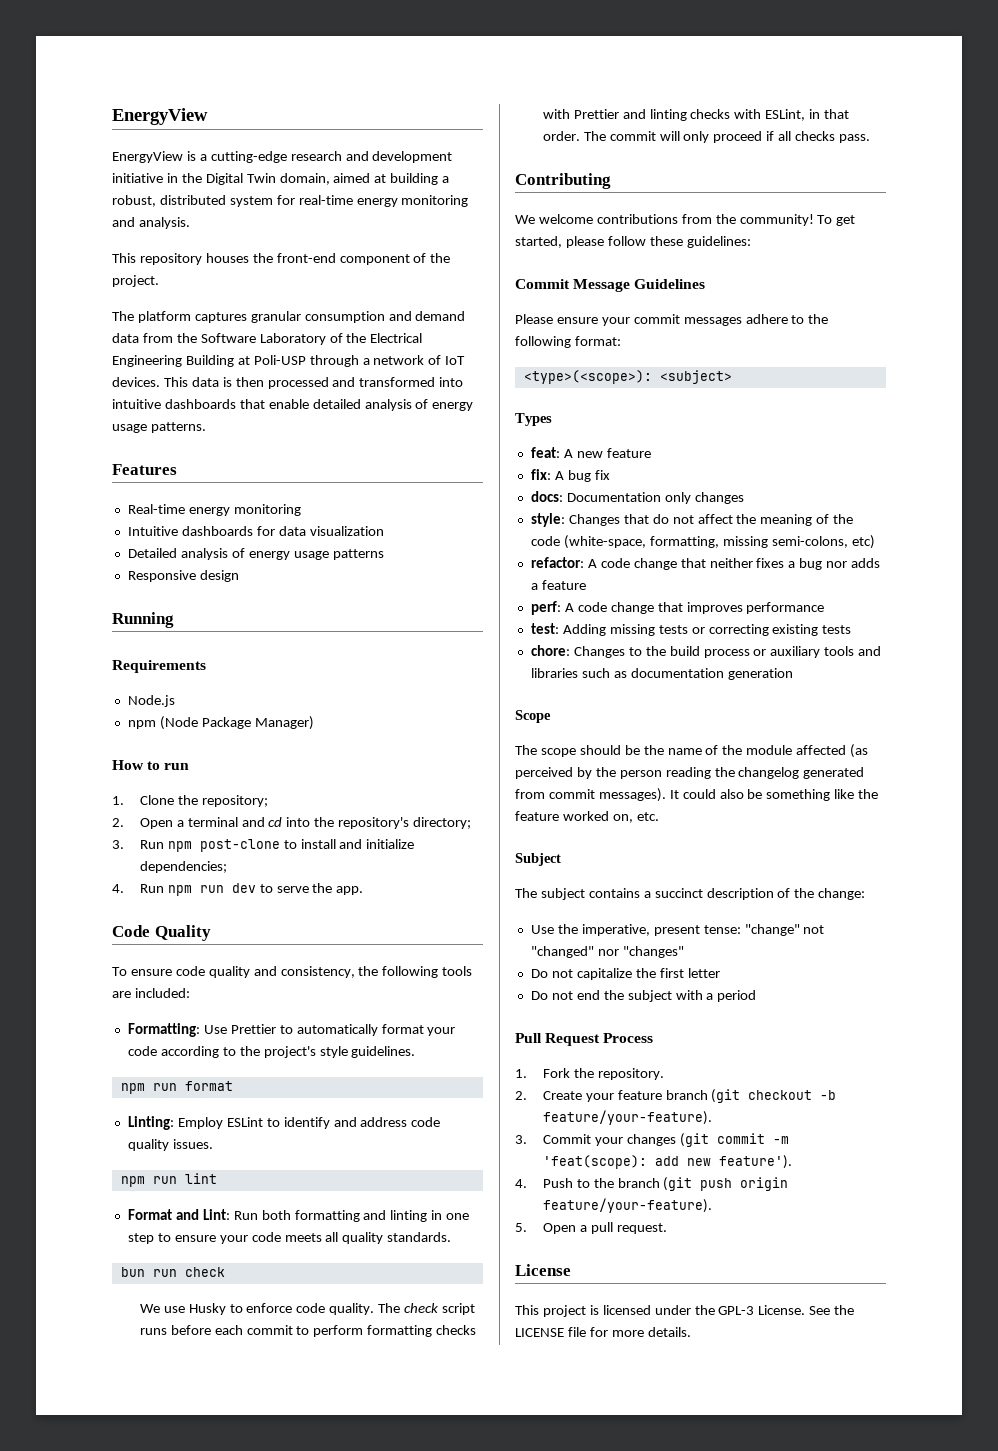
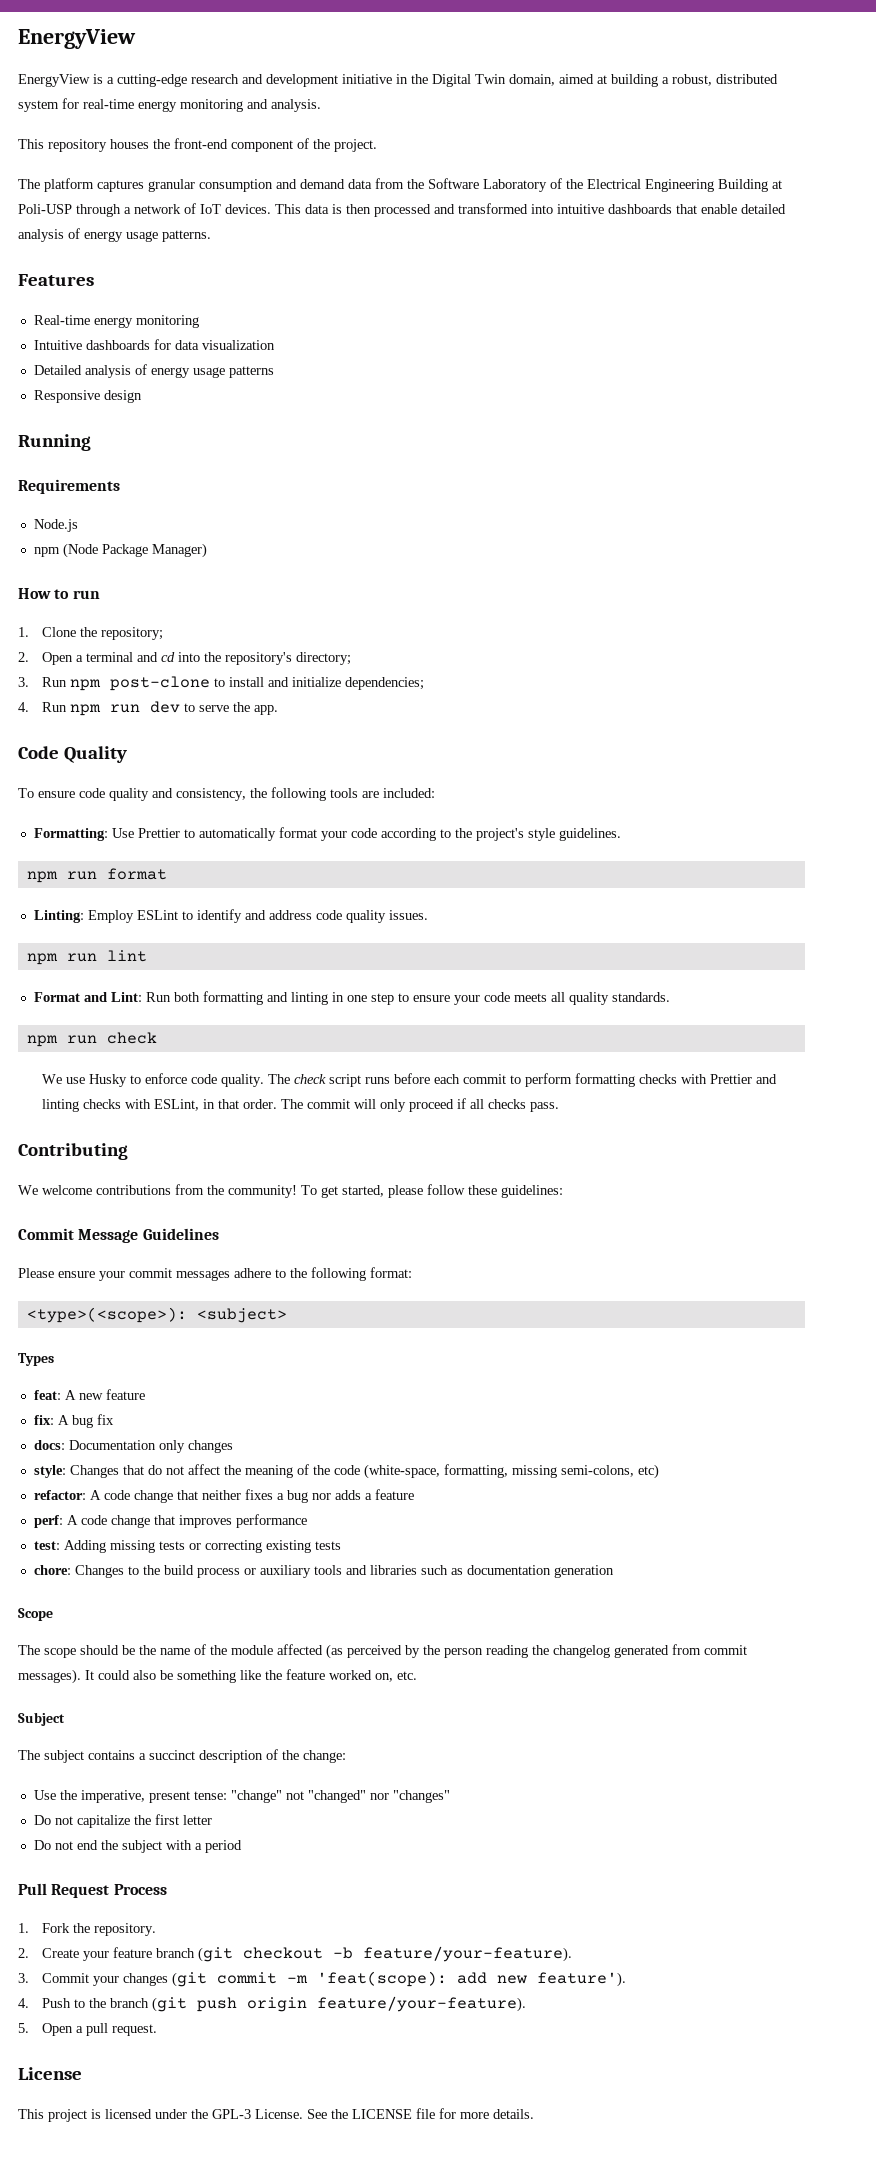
[120,1267,145,1277] bun -> [26,1035,58,1047] npm

